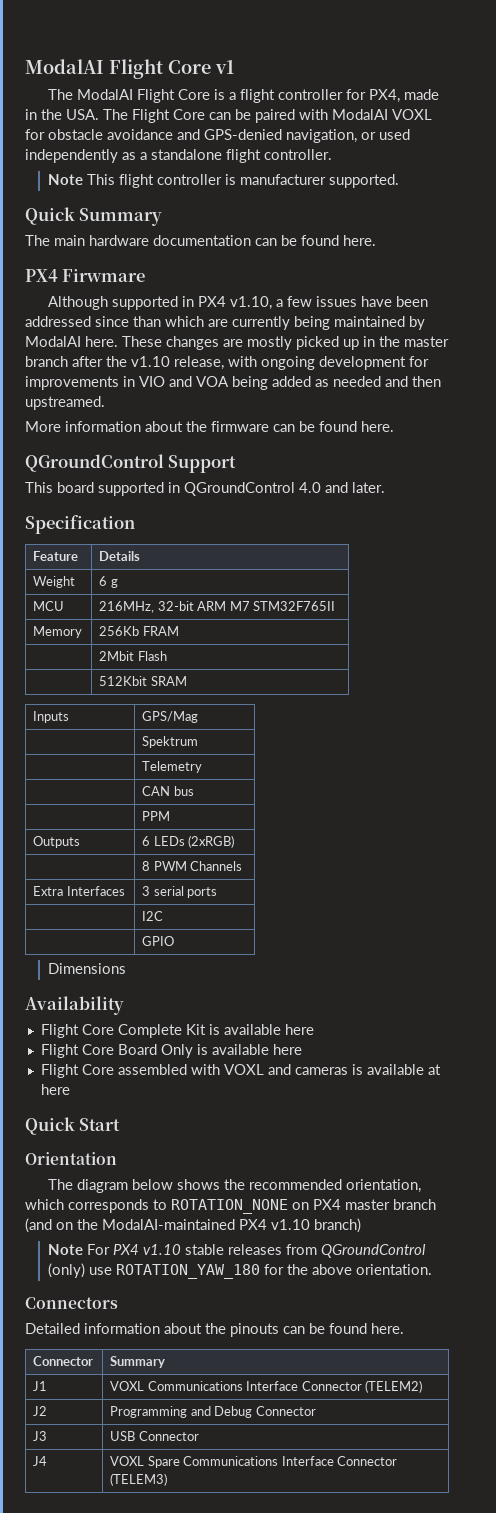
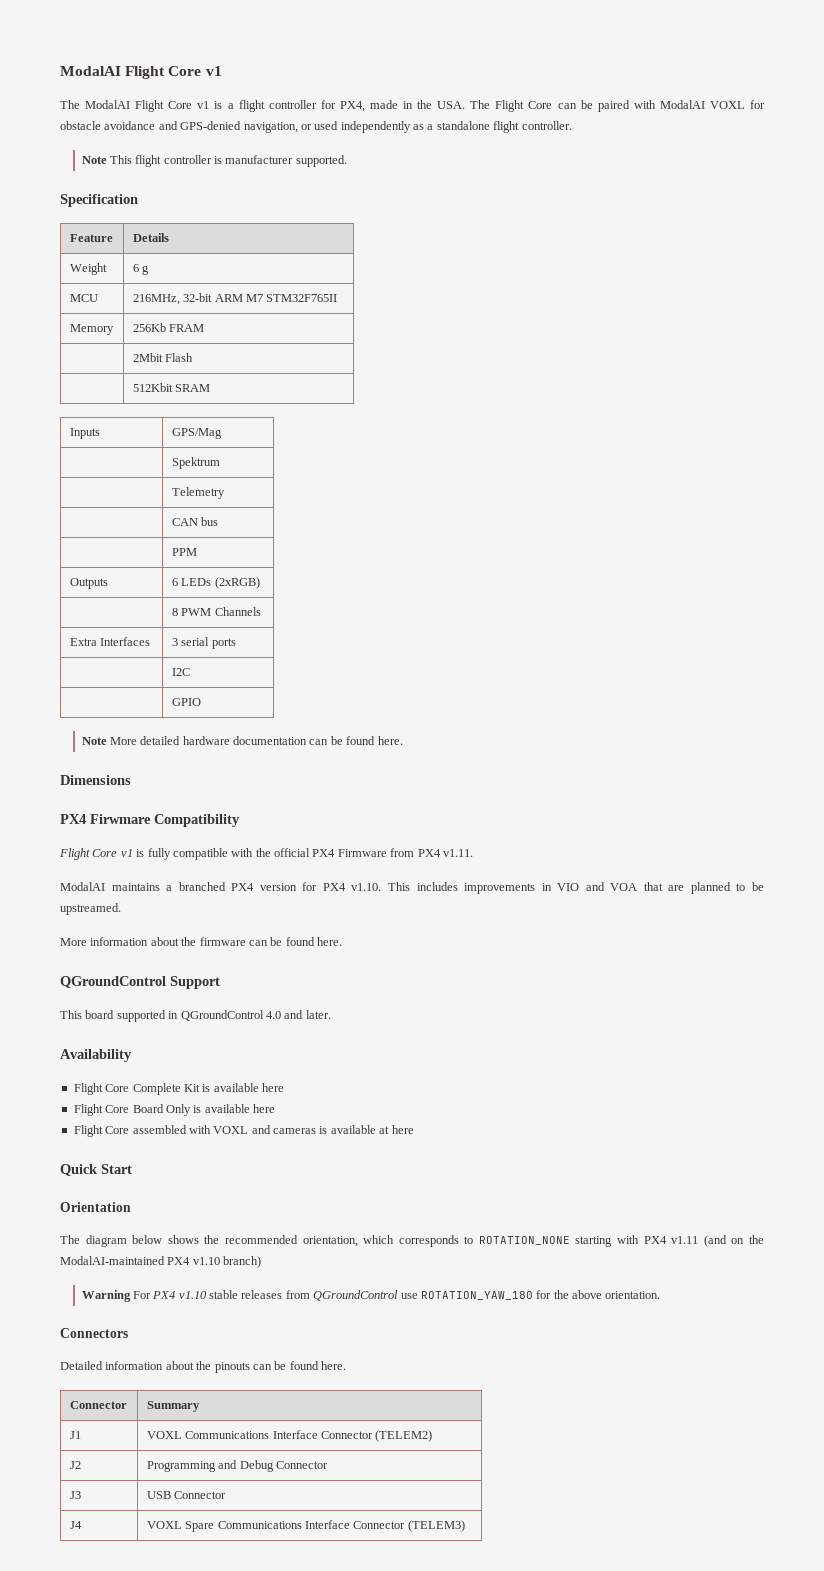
(210, 94) none -> [197,101,210,109] v1
[25,207,163,226] [25,235,376,246] [25,269,146,282] [47,296,428,310] [25,316,425,330] [25,336,449,350] [25,356,429,370] [25,376,441,390] [25,396,105,410] [25,421,394,432] [25,454,237,473] [25,482,385,496] // Quick Summary // The main hardware documentation can be found here. // PX4 Firwmare // Although supported in PX4 v1.10, a few issues have been addressed since than which are currently being maintained by ModalAI here. These changes are mostly picked up in the master branch after the v1.10 release, with ongoing development for improvements in VIO and VOA being added as needed and then upstreamed. // More information about the firmware can be found here. // QGroundControl Support // This board supported in QGroundControl 4.0 and later. -> (347, 161) none
[48,963,127,974] Dimensions -> [81,736,403,745] [60,775,131,785] [60,814,240,827] [59,848,473,860] [60,882,764,894] [60,903,121,915] [60,937,342,946] [60,976,220,989] [60,1010,331,1022] Note More detailed hardware documentation can be found here. // Dimensions // PX4 Firwmare Compatibility // Flight Core v1 is fully compatible with the official PX4 Firmware from PX4 v1.11. // ModalAI maintains a branched PX4 version for PX4 v1.10. This includes improvements in VIO and VOA that are planned to be upstreamed. // More information about the firmware can be found here. // QGroundControl Support // This board supported in QGroundControl 4.0 and later.
[292,1199,436,1210] on PX4 master branch -> [575,1235,699,1247] starting with PX4 v1.11
[48,1244,84,1255] Note -> [81,1290,131,1302] Warning
[48,1263,86,1278] (only) -> (399, 1295) none

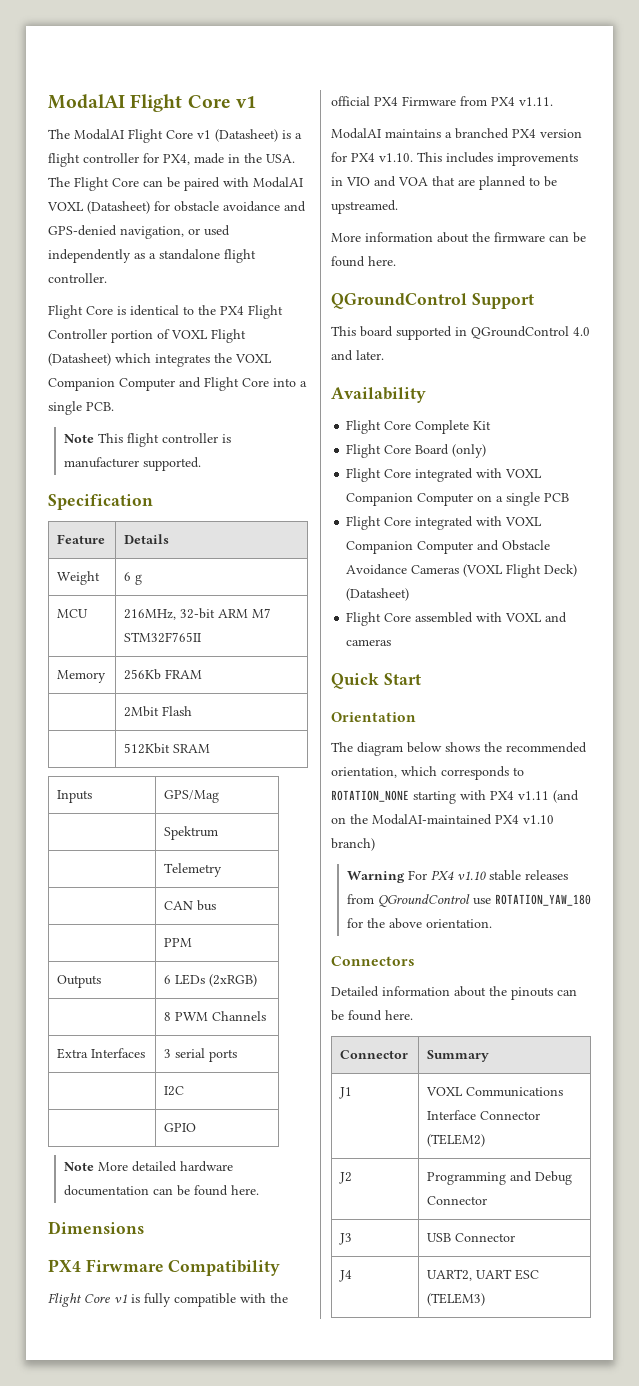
(210, 105) none -> [215,129,278,142] (Datasheet)
(745, 105) none -> [87,201,150,214] (Datasheet)
(572, 125) none -> [48,305,283,319] [48,329,246,343] [48,353,272,367] [48,377,307,391] [48,401,114,415] // Flight Core is identical to the PX4 Flight Controller portion of VOXL Flight (Datasheet) which integrates the VOXL Companion Computer and Flight Core into a single PCB.
[202,1083,284,1092] is available here -> (492, 425) none
[165,1104,275,1116] Only is available here -> [452,444,487,458] [346,468,543,482] [346,492,570,506] [346,516,543,530] [346,540,551,554] [346,564,578,578] [346,588,410,601] (only) // Flight Core integrated with VOXL Companion Computer on a single PCB // Flight Core integrated with VOXL Companion Computer and Obstacle Avoidance Cameras (VOXL Flight Deck) (Datasheet)
[319,1125,414,1134] is available at here -> (392, 642) none
[146,1520,406,1532] VOXL Spare Communications Interface Connector -> [427,1269,540,1281] UART2, UART ESC

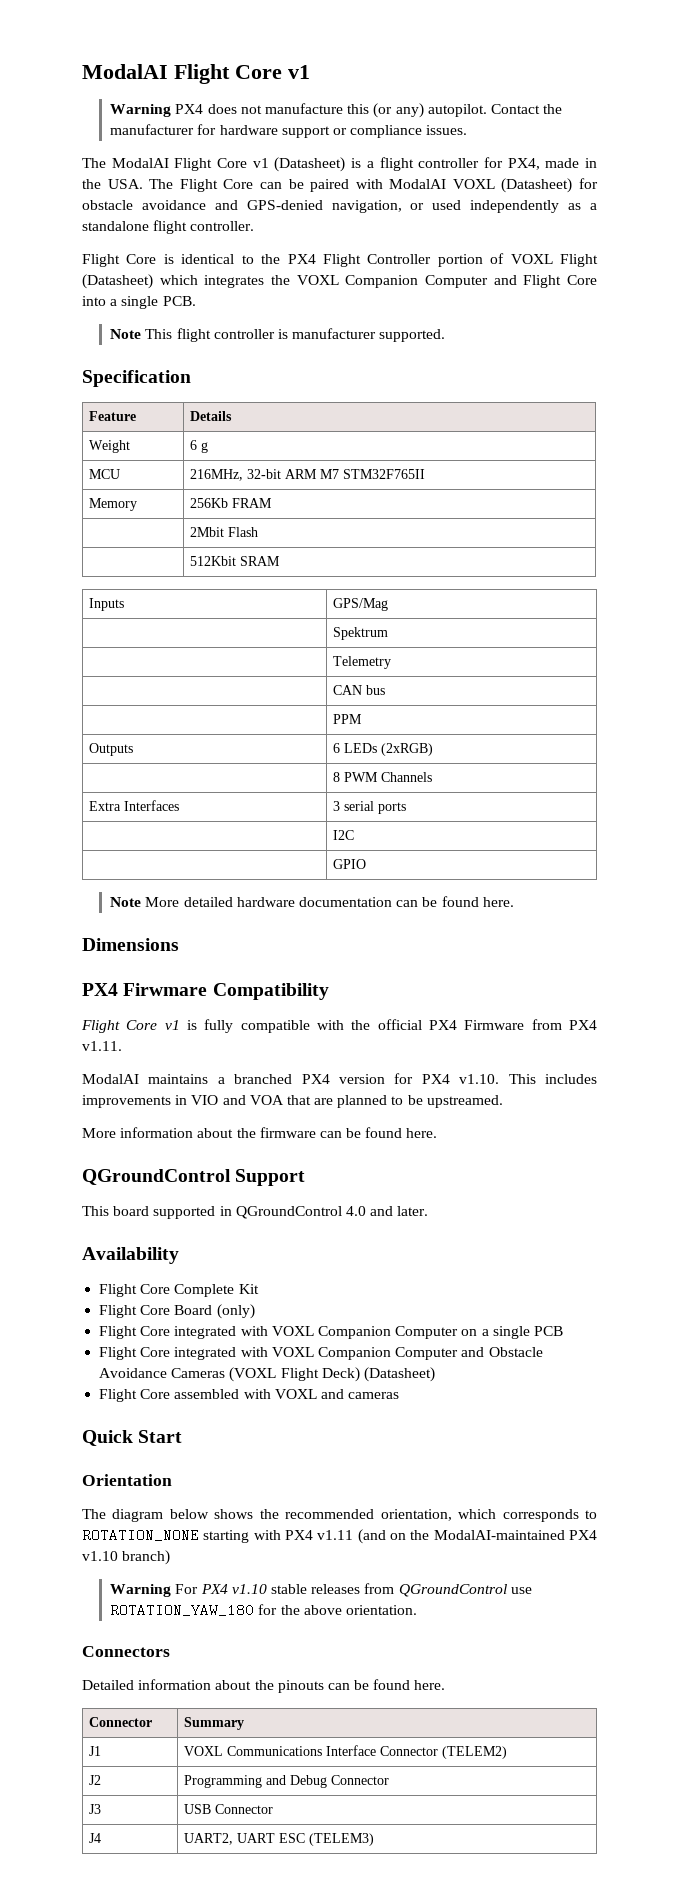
[48,94,256,112] ModalAI Flight Core v1 -> [82,64,310,84] [110,103,563,118] [110,124,468,138] ModalAI Flight Core v1 // Warning PX4 does not manufacture this (or any) autopilot. Contact the manufacturer for hardware support or compliance issues.

